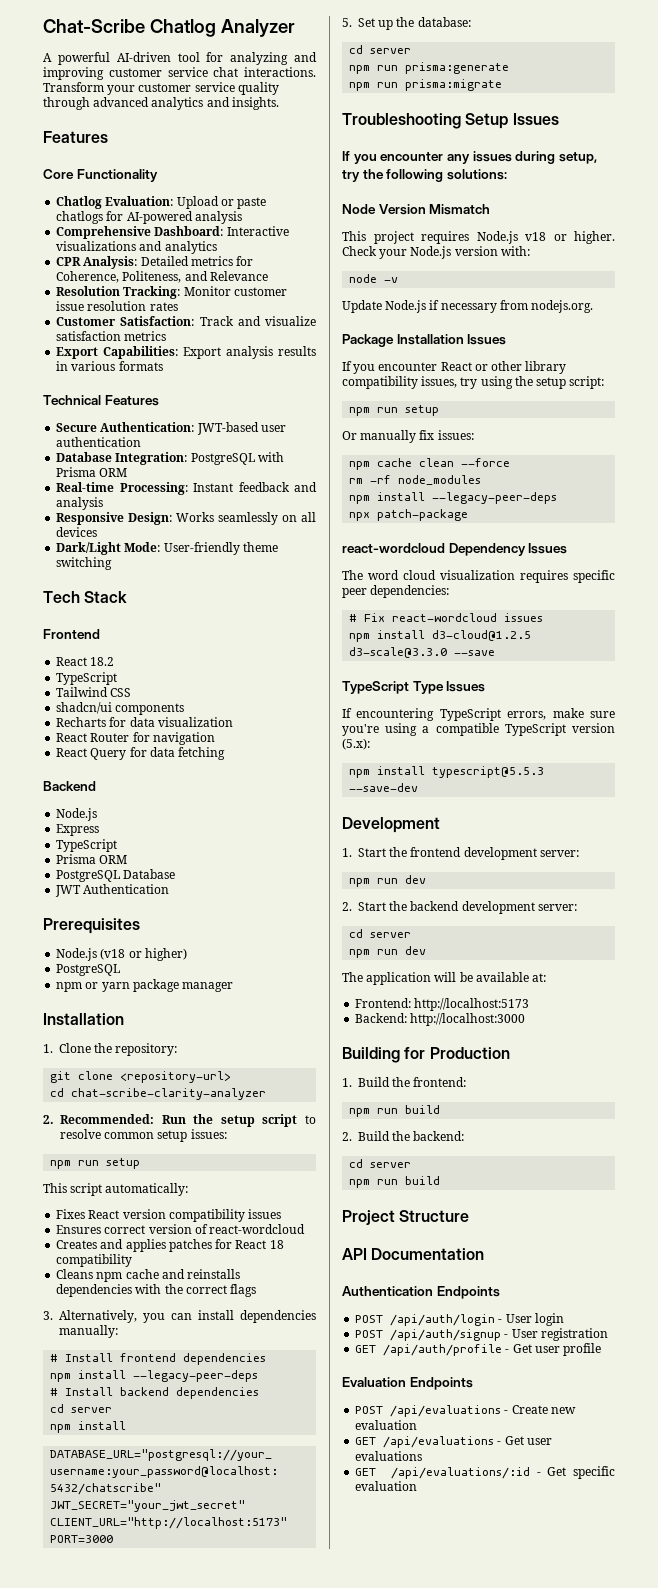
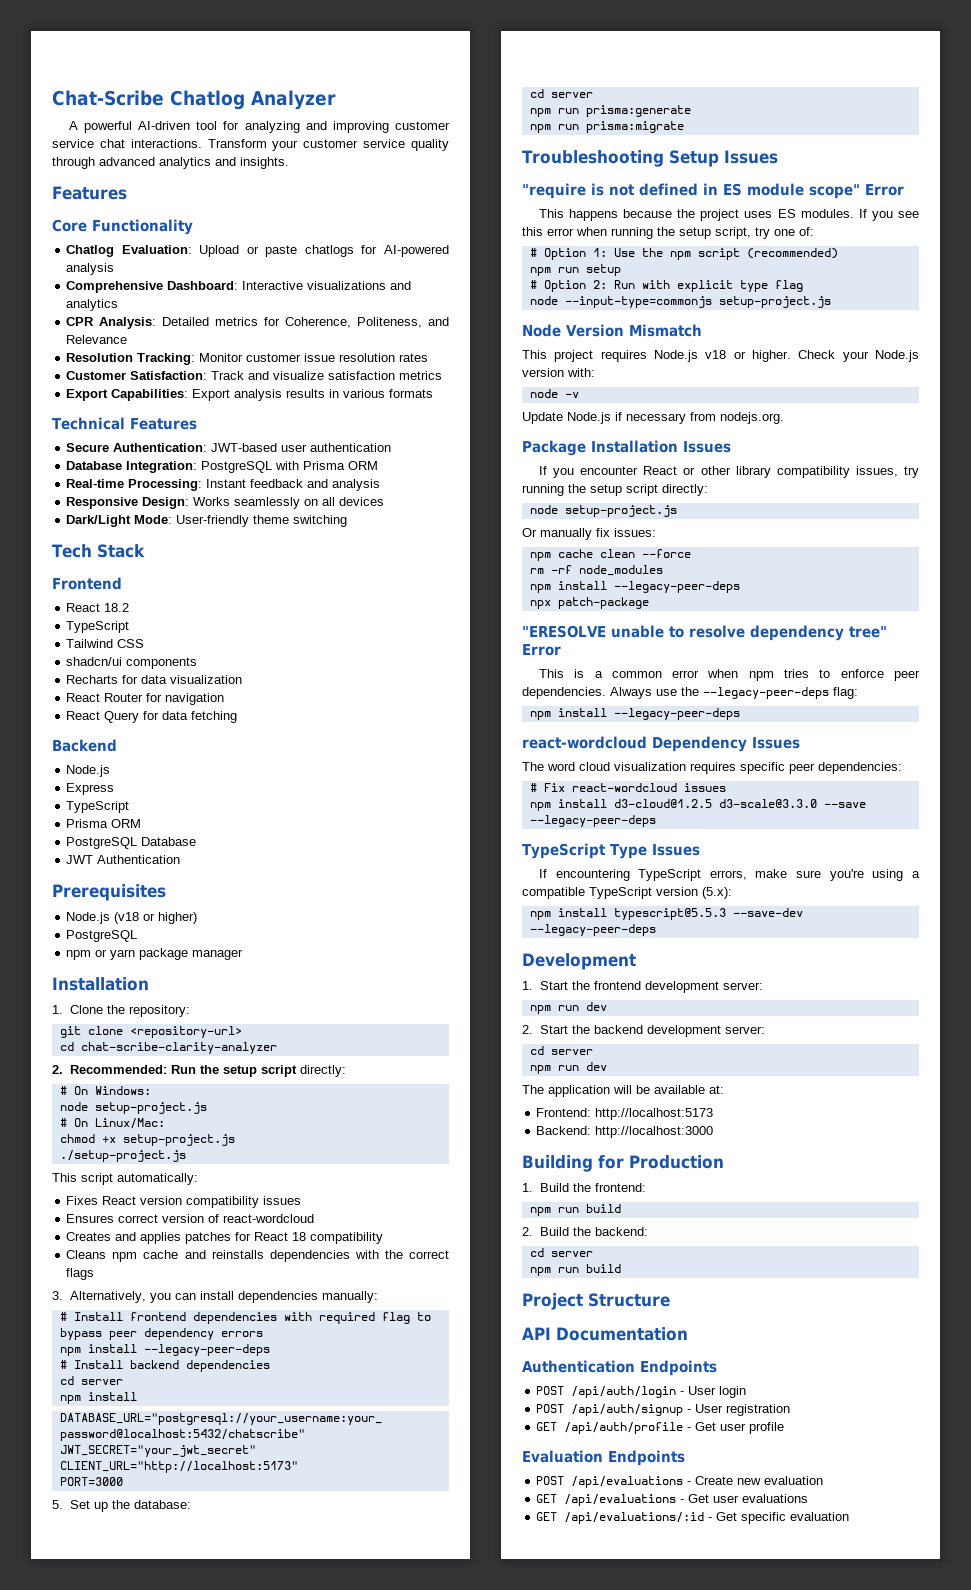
[305,1115,316,1124] [60,1129,227,1142] [50,1158,141,1169] to resolve common setup issues: // npm run setup -> [299,1065,346,1077] [59,1086,151,1095] [59,1102,207,1114] [59,1118,165,1129] [59,1134,235,1146] [59,1150,186,1162] directly: // # On Windows: // node setup-project.js // # On Linux/Mac: // chmod +x setup-project.js // ./setup-project.js
(267, 1359) none -> [283,1312,431,1324] [59,1328,263,1340] with required flag to bypass peer dependency errors
[342,151,597,164] [342,169,507,182] If you encounter any issues during setup, try the following solutions: -> [522,183,904,199] [538,209,919,221] [522,227,814,239] [529,248,838,260] [529,264,621,276] [529,280,803,292] [529,296,831,308] "require is not defined in ES module scope" Error // This happens because the project uses ES modules. If you see this error when running the setup script, try one of: // # Option 1: Use the npm script (recommended) // npm run setup // # Option 2: Run with explicit type flag // node --input-type=commonjs setup-project.js
[480,376,605,389] [349,405,440,416] using the setup script: // npm run setup -> [522,484,708,496] [529,505,677,517] running the setup script directly: // node setup-project.js
(469, 515) none -> [522,625,887,641] [522,644,561,656] [538,669,920,681] [522,687,858,699] [529,708,740,720] // "ERESOLVE unable to resolve dependency tree" Error // This is a common error when npm tries to enforce peer dependencies. Always use the --legacy-peer-deps flag: // npm install --legacy-peer-deps
(496, 653) none -> [529,815,656,827] --legacy-peer-deps
(419, 787) none -> [529,924,656,936] --legacy-peer-deps

